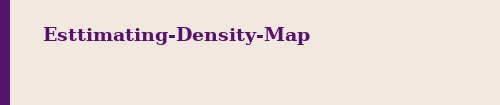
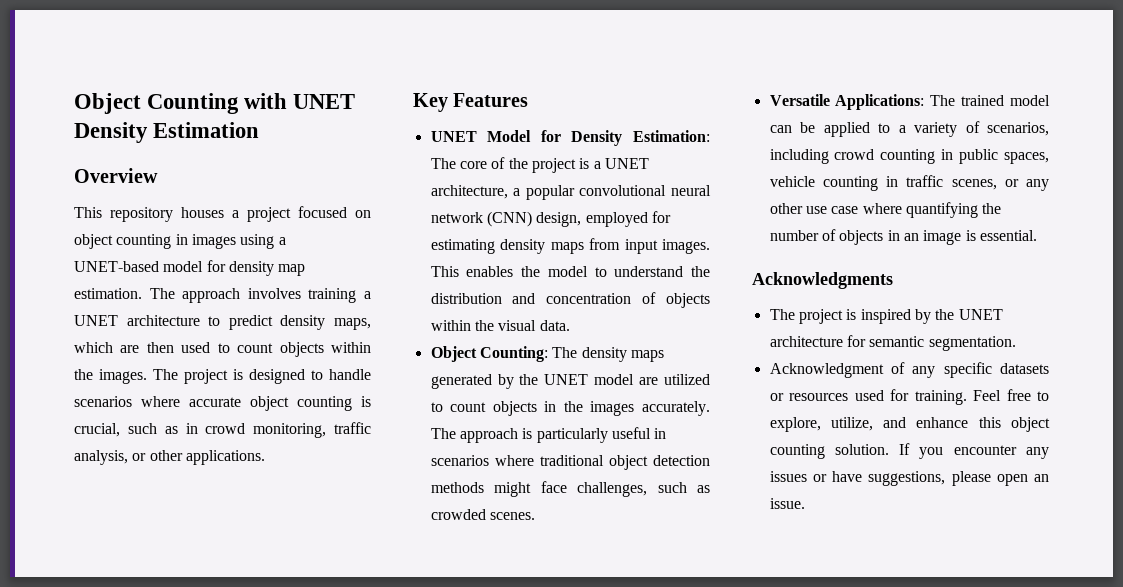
[43,27,310,45] Esttimating-Density-Map -> [74,93,356,114] [74,122,260,143] [74,168,158,183] [74,206,371,222] [74,234,286,249] [74,260,306,276] [74,288,371,303] [74,315,371,330] [74,342,371,357] [74,369,371,384] [74,396,371,411] [74,422,371,438] [74,450,265,465] [413,93,529,112] [430,130,710,146] [430,157,649,173] [430,185,711,200] [430,211,671,227] [430,238,710,254] [430,266,710,277] [430,292,710,308] [430,320,570,331] [430,346,664,362] [430,374,710,389] [430,401,710,416] [430,427,667,443] [430,455,710,470] [430,481,710,497] [430,509,535,520] [769,94,1050,110] [769,121,1049,137] [769,149,1049,164] [769,175,1049,191] [769,202,1002,218] [769,229,1037,245] [752,272,893,289] [769,309,1003,324] [769,335,1016,351] [769,362,1049,378] [769,389,1049,405] [769,417,1050,432] [769,443,1049,459] [769,471,1049,486] [769,498,805,509] Object Counting with UNET Density Estimation // Overview // This repository houses a project focused on object counting in images using a UNET-based model for density map estimation. The approach involves training a UNET architecture to predict density maps, which are then used to count objects within the images. The project is designed to handle scenarios where accurate object counting is crucial, such as in crowd monitoring, traffic analysis, or other applications. // Key Features // UNET Model for Density Estimation: The core of the project is a UNET architecture, a popular convolutional neural network (CNN) design, employed for estimating density maps from input images. This enables the model to understand the distribution and concentration of objects within the visual data. // Object Counting: The density maps generated by the UNET model are utilized to count objects in the images accurately. The approach is particularly useful in scenarios where traditional object detection methods might face challenges, such as crowded scenes. // Versatile Applications: The trained model can be applied to a variety of scenarios, including crowd counting in public spaces, vehicle counting in traffic scenes, or any other use case where quantifying the number of objects in an image is essential. // Acknowledgments // The project is inspired by the UNET architecture for semantic segmentation. // Acknowledgment of any specific datasets or resources used for training. Feel free to explore, utilize, and enhance this object counting solution. If you encounter any issues or have suggestions, please open an issue.

